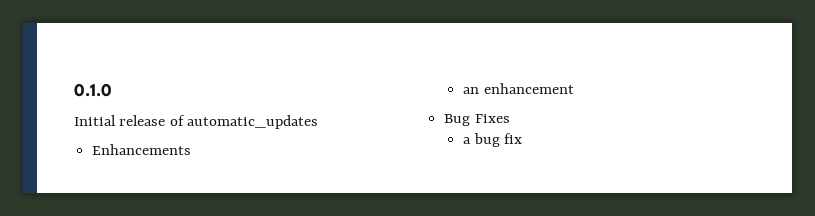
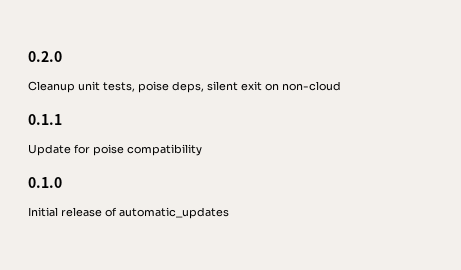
(74, 90) none -> [28,51,62,62] [28,81,341,93] [28,114,62,125] [28,144,202,156] 0.2.0 // Cleanup unit tests, poise deps, silent exit on non-cloud // 0.1.1 // Update for poise compatibility //
[92,144,192,155] [463,83,574,94] [444,114,510,126] [463,133,523,147] // Enhancements // an enhancement // Bug Fixes // a bug fix -> (229, 213) none

